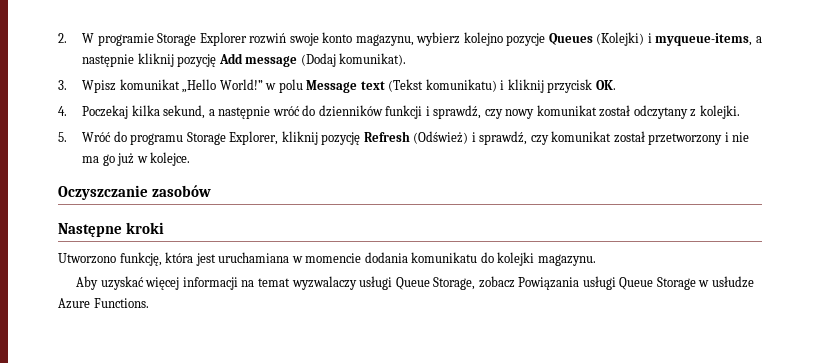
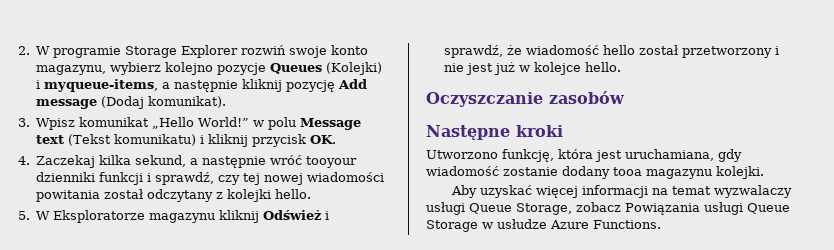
[82,105,129,119] Poczekaj -> [36,155,96,168] Zaczekaj
[302,105,383,117] do dzienników -> [306,156,358,168] [36,172,96,182] tooyour dzienniki
[505,105,597,119] nowy komunikat -> [243,172,385,185] [36,190,101,202] tej nowej wiadomości powitania
[699,105,740,119] kolejki. -> [227,189,312,202] kolejki hello.
[82,131,750,145] [82,152,191,166] Wróć do programu Storage Explorer, kliknij pozycję Refresh (Odśwież) i sprawdź, czy komunikat został przetworzony i nie ma go już w kolejce. -> [36,210,330,223] [444,45,780,58] [444,62,622,75] W Eksploratorze magazynu kliknij Odśwież i sprawdź, że wiadomość hello został przetworzony i nie jest już w kolejce hello.
[218,252,596,266] uruchamiana w momencie dodania komunikatu do kolejki magazynu. -> [625,149,742,162] [426,166,764,179] uruchamiana, gdy wiadomość zostanie dodany tooa magazynu kolejki.

